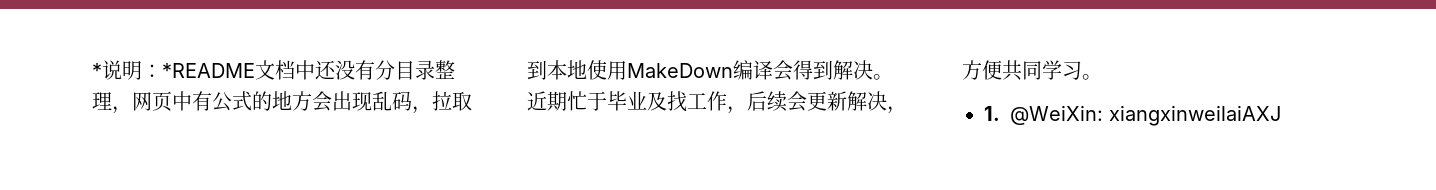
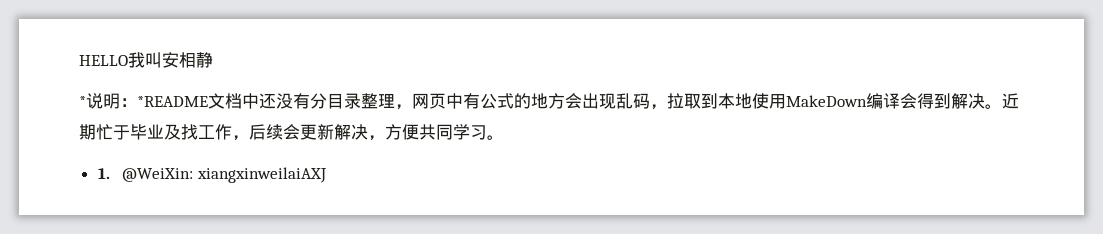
(92, 70) none -> [79,52,213,68] HELLO我叫安相静 //

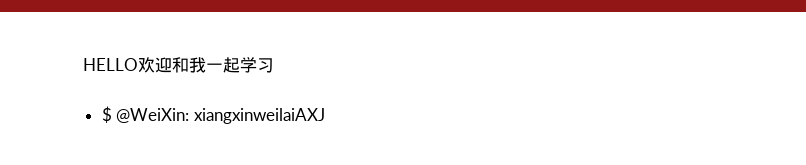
[128,52,213,68] [79,93,1019,110] [79,124,453,141] 我叫安相静 // *说明：*README文档中还没有分目录整理，网页中有公式的地方会出现乱码，拉取到本地使用MakeDown编译会得到解决。近期忙于毕业及找工作，后续会更新解决，方便共同 -> [138,57,240,73] 欢迎和我一起
[487,135,504,140] [97,168,110,179] 。 // 1. -> [101,106,112,123] // $

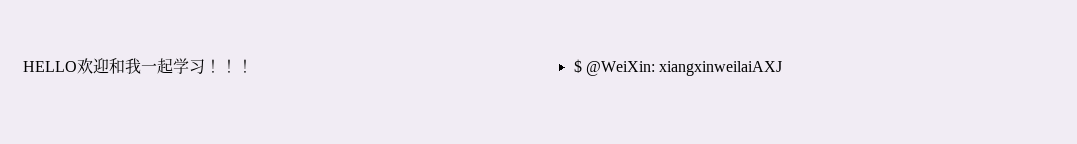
(274, 65) none -> [205,59,253,73] ！！！

